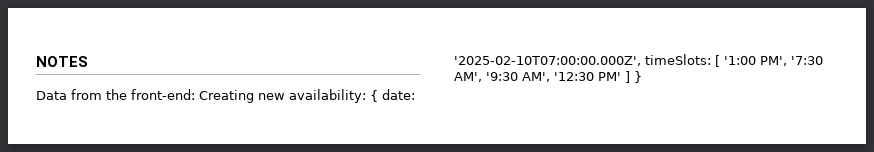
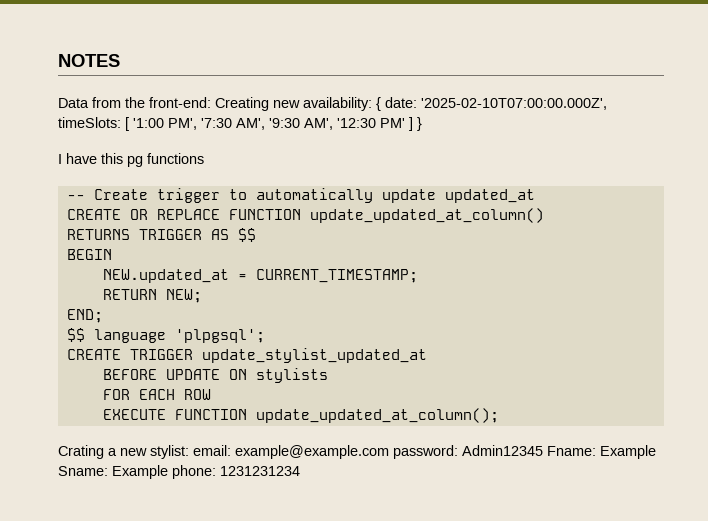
(642, 77) none -> [58,153,204,167] [66,188,535,203] [66,208,544,223] [66,228,256,242] [66,249,112,260] [102,269,418,283] [102,289,202,303] [66,309,103,323] [66,328,265,343] [66,348,427,363] [102,368,328,383] [102,389,211,400] [102,408,499,423] [58,445,656,459] [58,465,300,479] // I have this pg functions // -- Create trigger to automatically update updated_at // CREATE OR REPLACE FUNCTION update_updated_at_column() // RETURNS TRIGGER AS $$ // BEGIN // NEW.updated_at = CURRENT_TIMESTAMP; // RETURN NEW; // END; // $$ language 'plpgsql'; // CREATE TRIGGER update_stylist_updated_at // BEFORE UPDATE ON stylists // FOR EACH ROW // EXECUTE FUNCTION update_updated_at_column(); // Crating a new stylist: email: example@example.com password: Admin12345 Fname: Example Sname: Example phone: 1231231234

